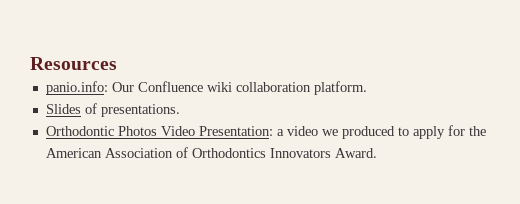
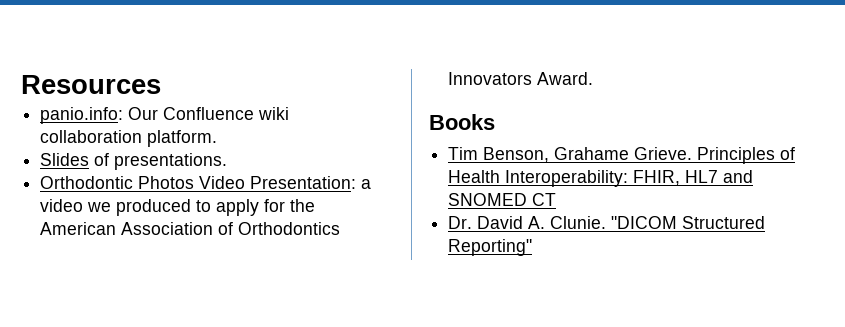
(377, 153) none -> [429,114,495,130] [448,147,796,164] [448,170,754,187] [448,193,557,206] [448,216,766,229] [448,239,533,256] // Books // Tim Benson, Grahame Grieve. Principles of Health Interoperability: FHIR, HL7 and SNOMED CT // Dr. David A. Clunie. "DICOM Structured Reporting"

